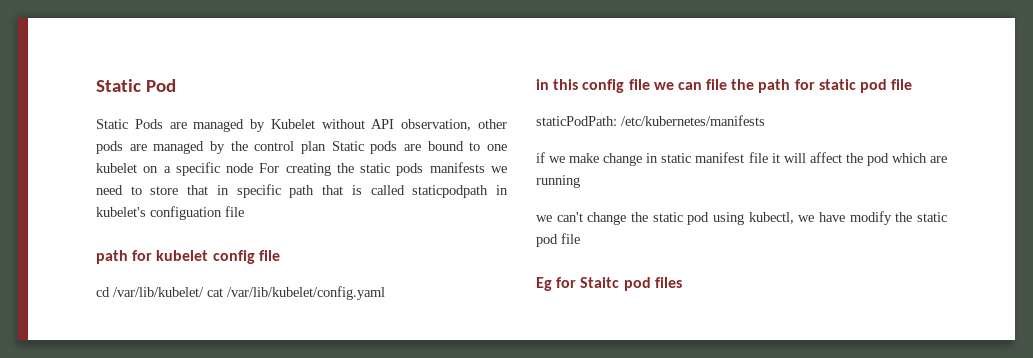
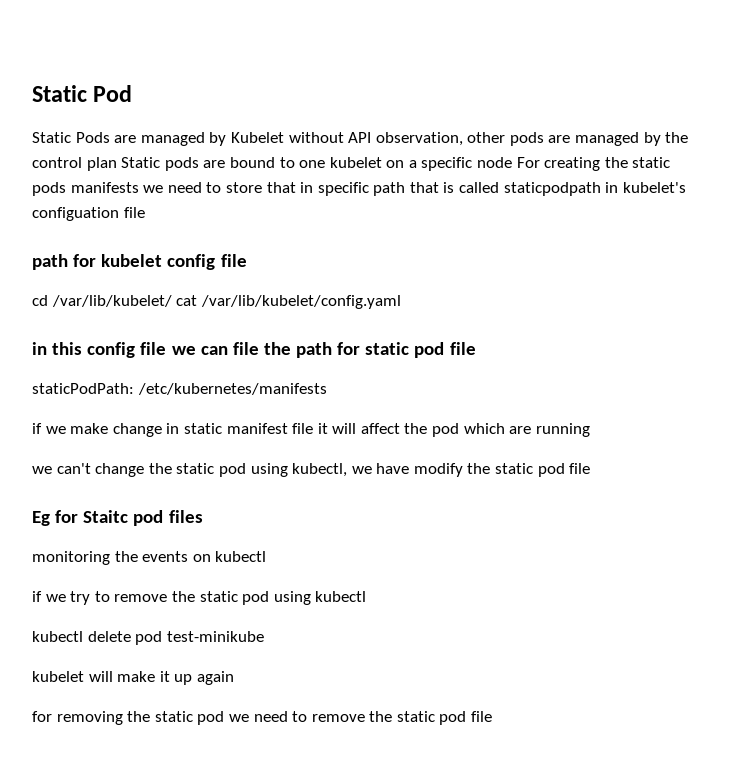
(682, 282) none -> [32,551,267,565] [32,591,367,605] [32,631,264,645] [32,671,234,685] [32,711,493,725] // monitoring the events on kubectl // if we try to remove the static pod using kubectl // kubectl delete pod test-minikube // kubelet will make it up again // for removing the static pod we need to remove the static pod file

